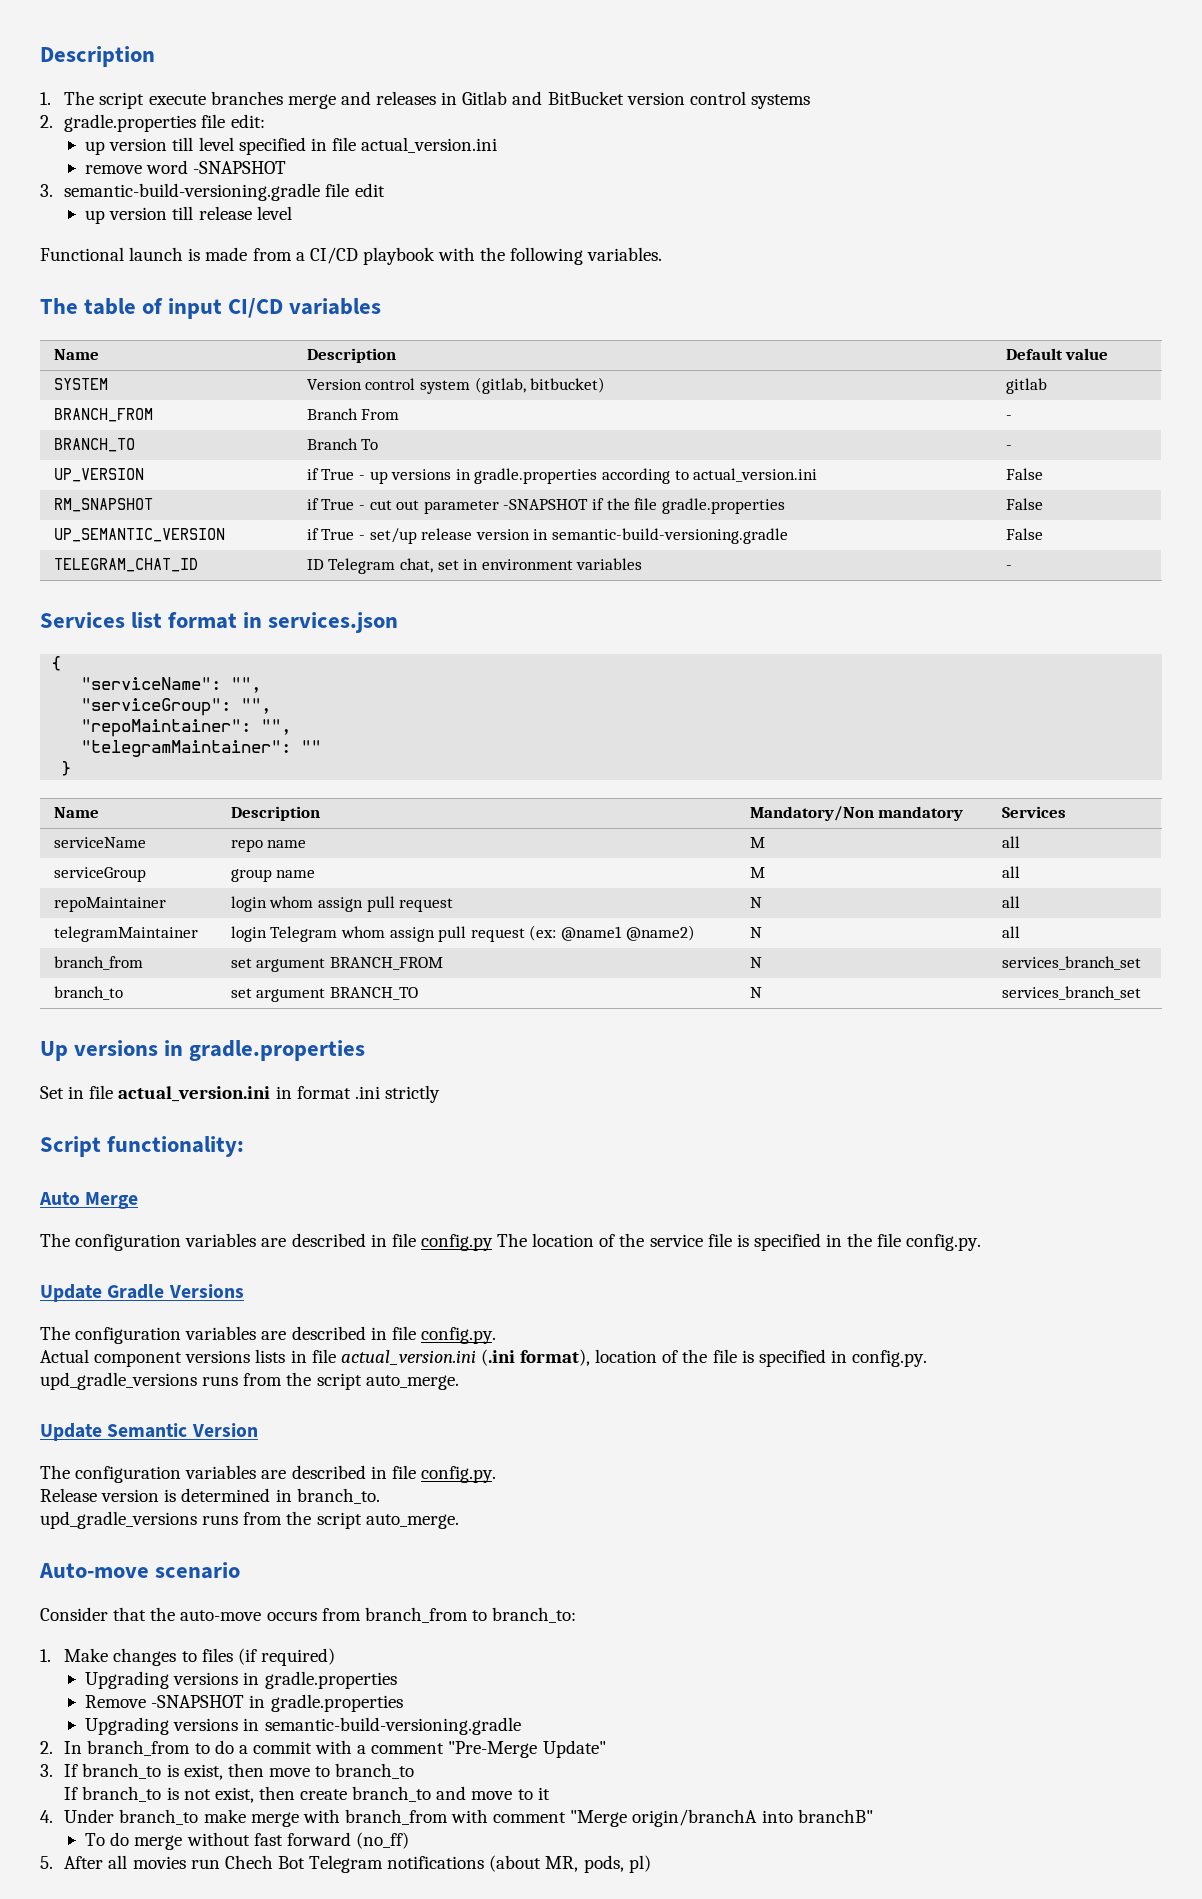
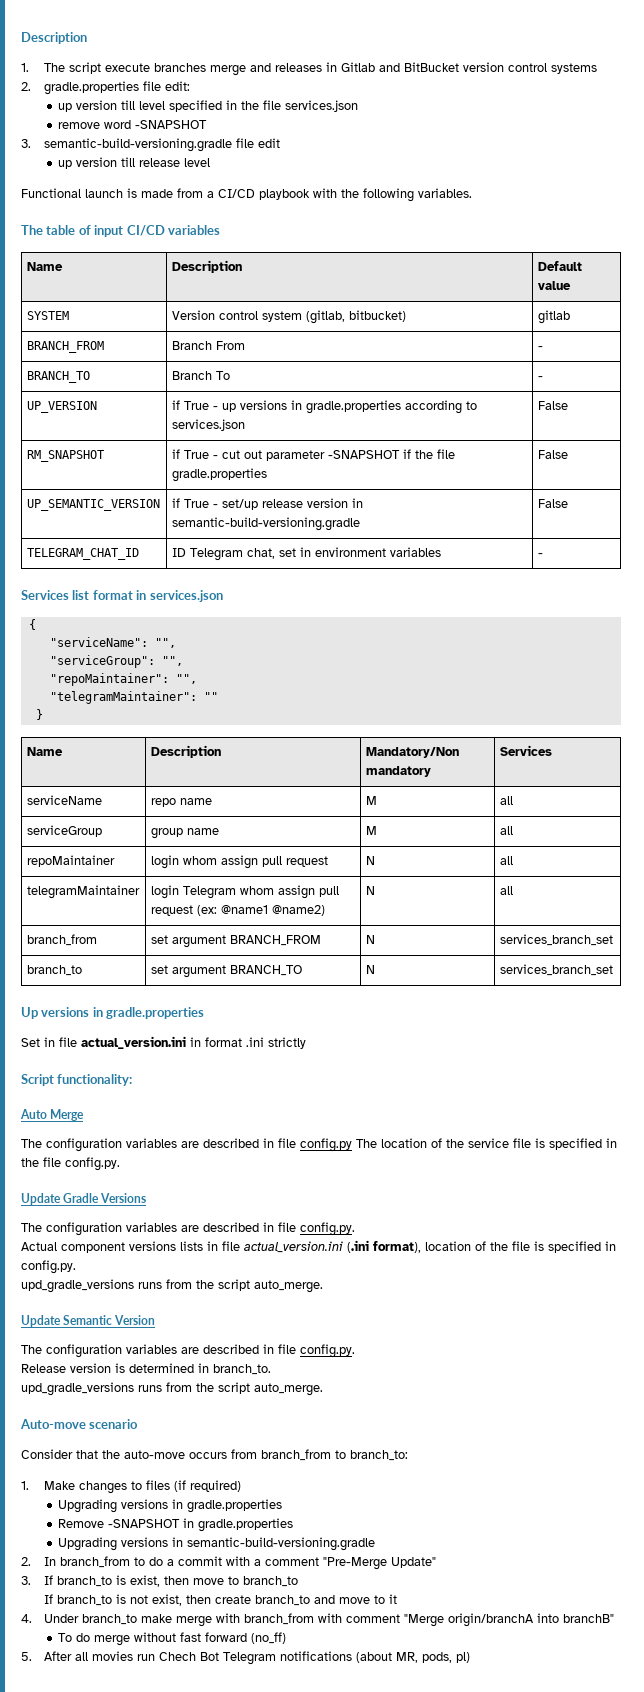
[331,137,498,153] file actual_version.ini -> [240,100,358,112] the file services.json
[693,468,818,482] actual_version.ini -> [171,419,245,431] services.json

